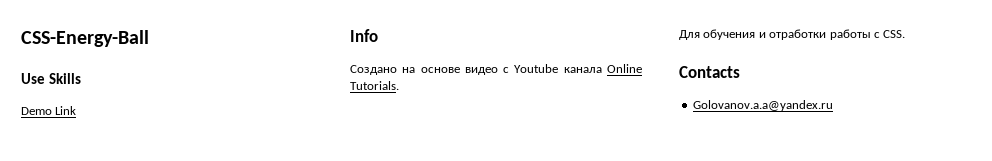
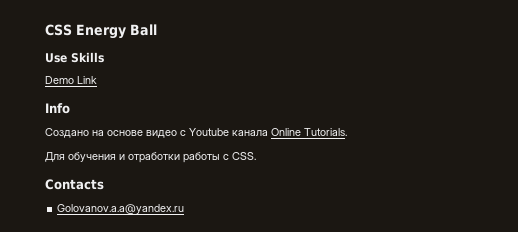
[21,30,149,47] CSS-Energy-Ball -> [45,24,157,39] CSS Energy Ball

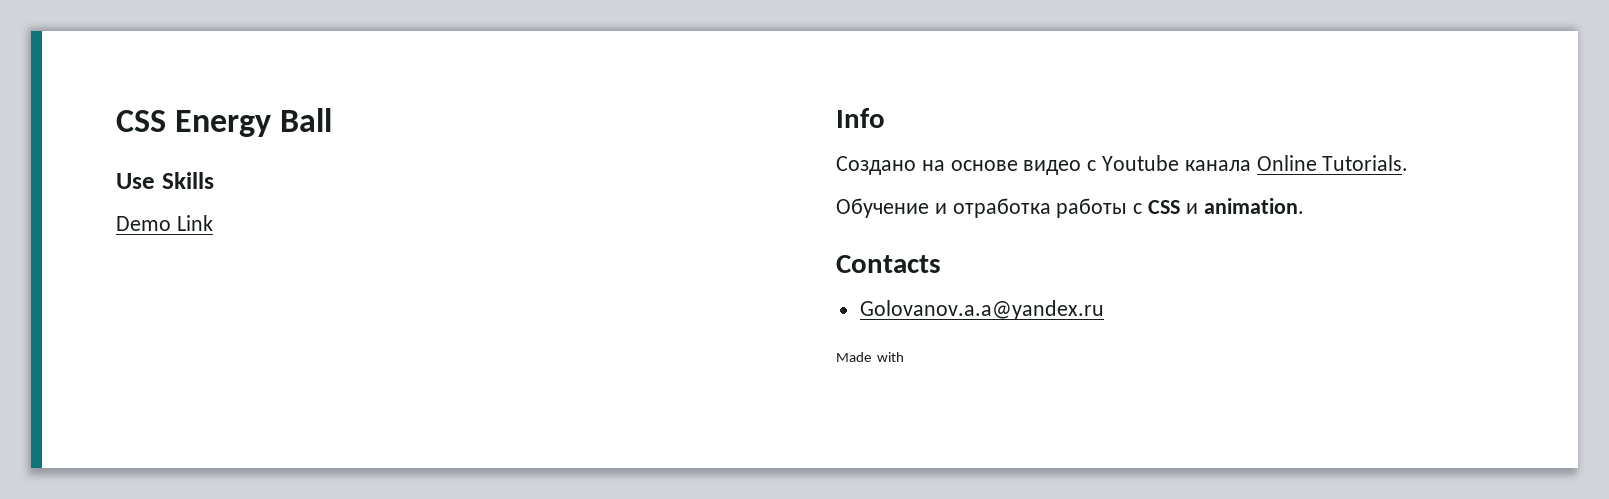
[45,152,256,163] Для обучения и отработки работы с CSS. -> [836,198,1304,218] Обучение и отработка работы с CSS и animation.
(185, 209) none -> [836,352,904,362] // Made with

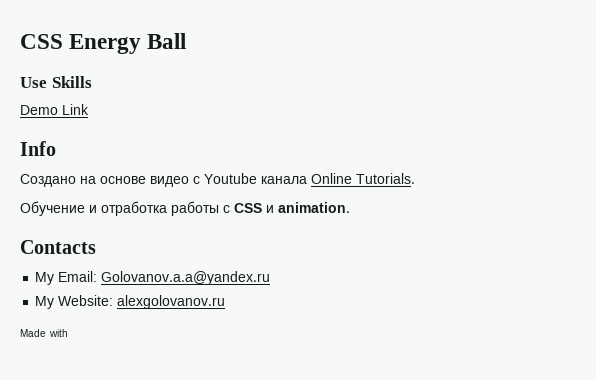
(941, 264) none -> [35,271,98,285] My Email:
(1104, 310) none -> [35,295,226,309] // My Website: alexgolovanov.ru

